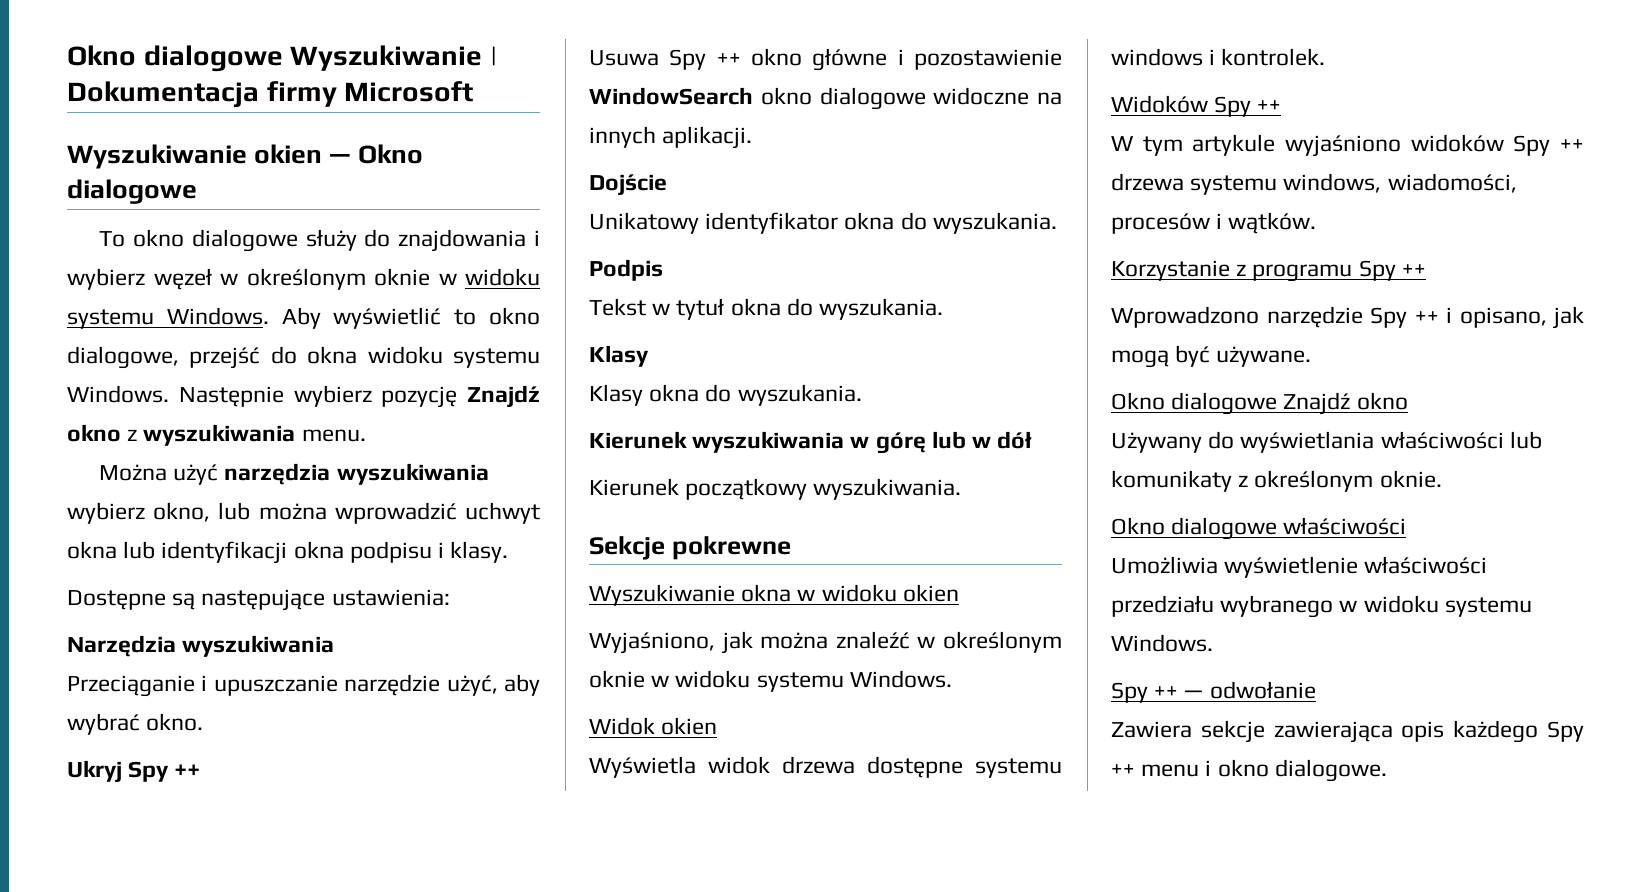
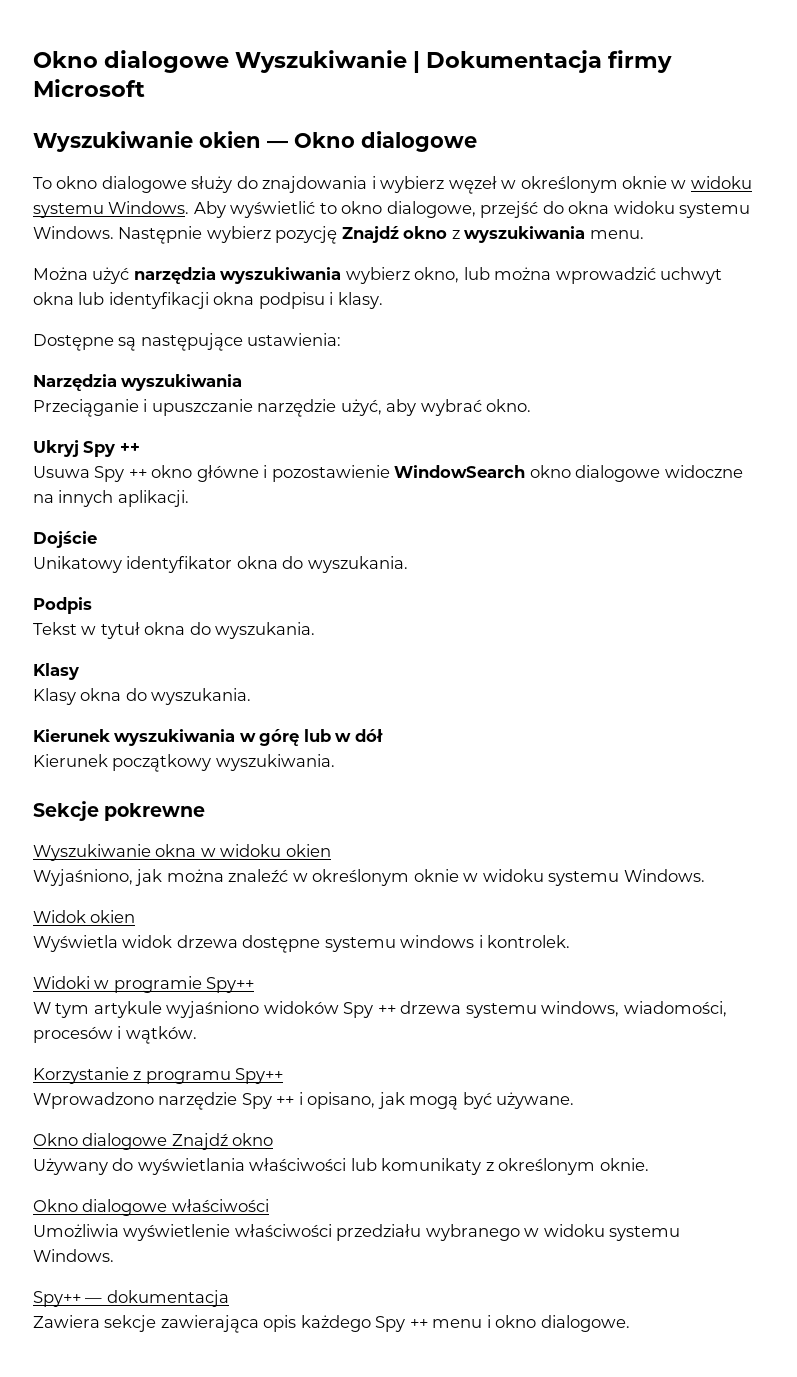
[1111,95,1282,117] Widoków Spy ++ -> [33,976,255,993] Widoki w programie Spy++
[1358,260,1426,281] Spy ++ -> [235,1068,284,1084] Spy++
[1111,681,1316,703] Spy ++ — odwołanie -> [33,1290,229,1307] Spy++ — dokumentacja

